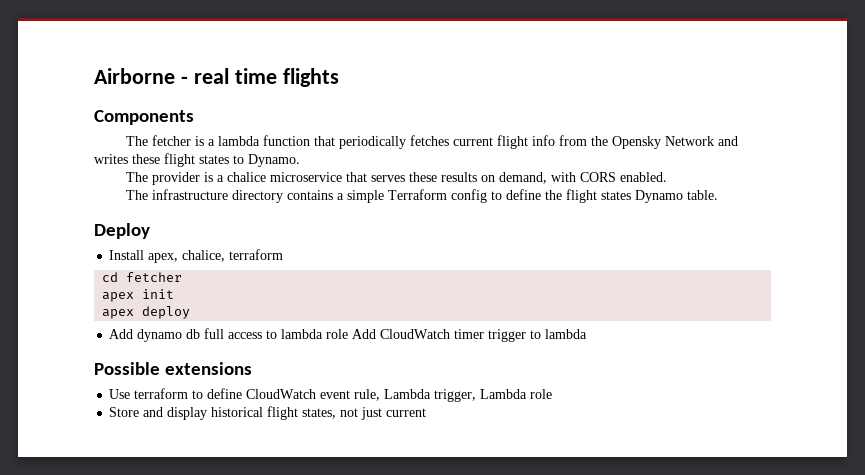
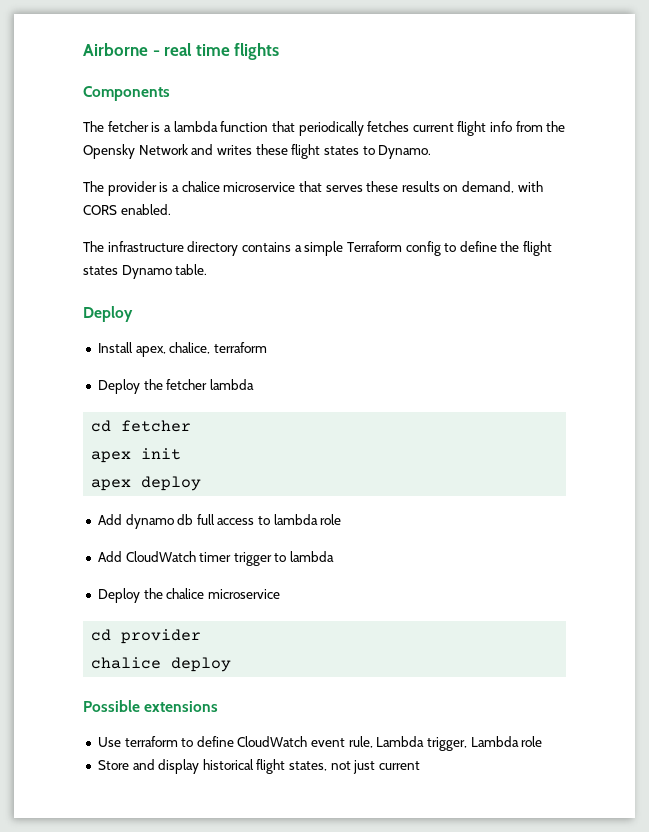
(284, 254) none -> [97,379,254,394] // Deploy the fetcher lambda
(349, 334) none -> (342, 519) //
(588, 334) none -> [97,588,280,603] [91,629,202,644] [91,657,232,672] // Deploy the chalice microservice // cd provider // chalice deploy

